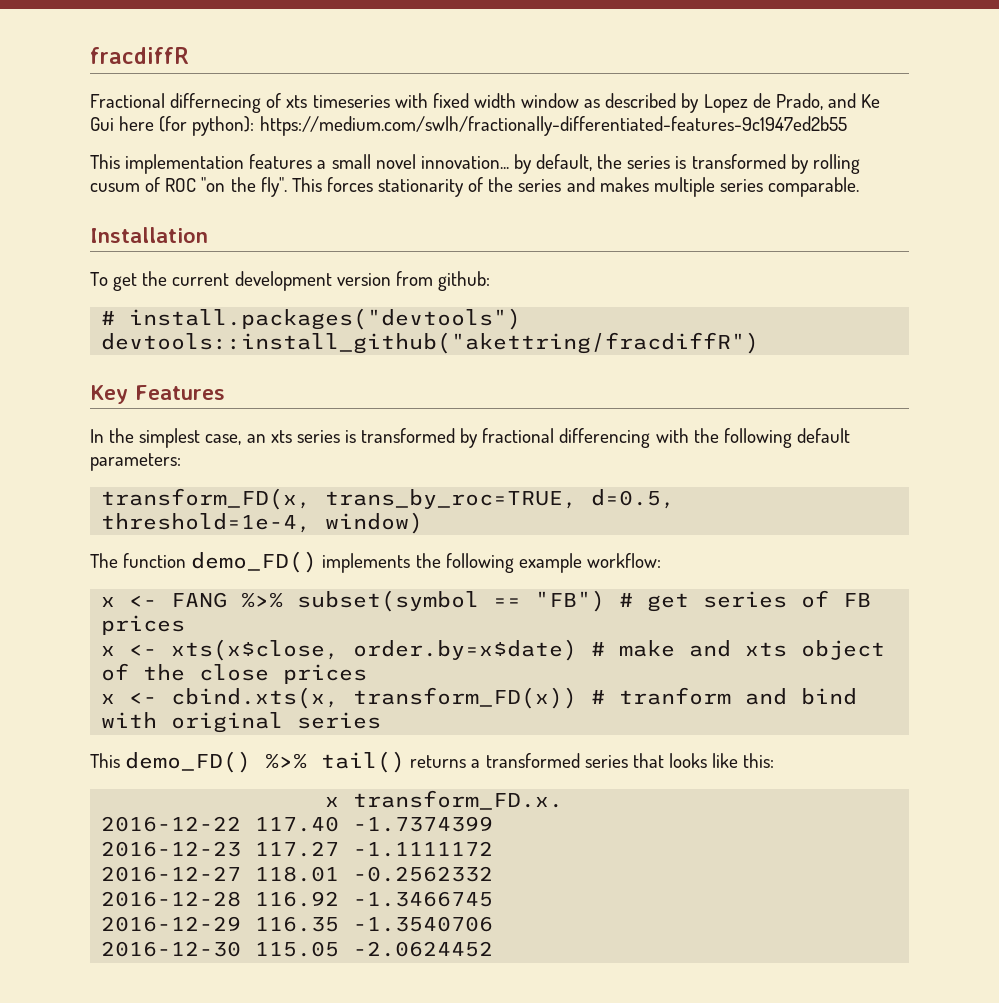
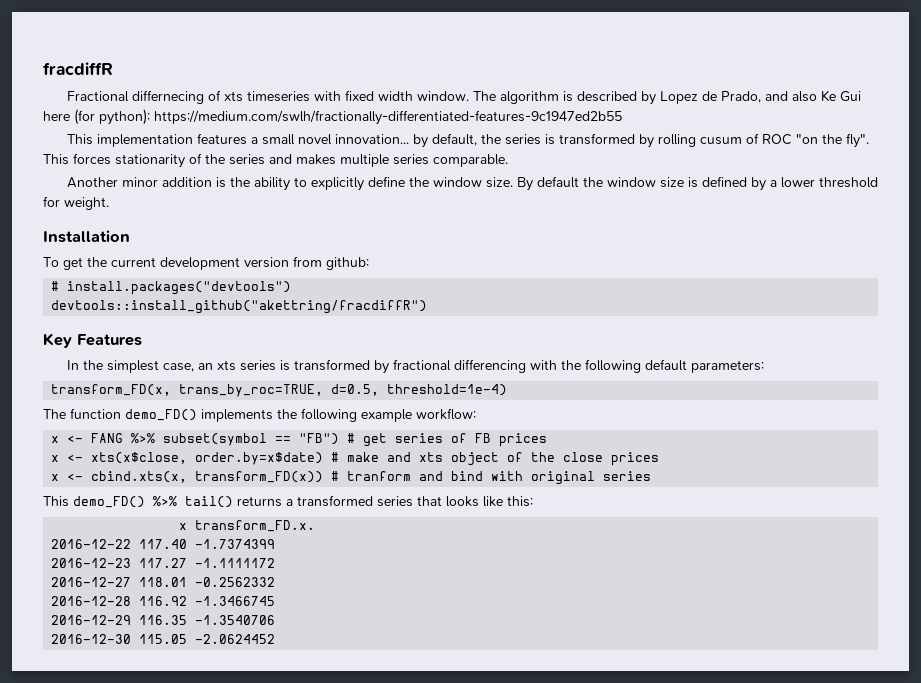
[521,93,601,108] window as -> [416,91,573,104] window. The algorithm is
(856, 100) none -> [791,91,817,102] also
(860, 187) none -> [66,176,878,191] [43,196,109,210] // Another minor addition is the ability to explicitly define the window size. By default the window size is defined by a lower threshold for weight.
[101,512,424,534] threshold=1e-4, window) -> [387,384,508,396] threshold=1e-4)

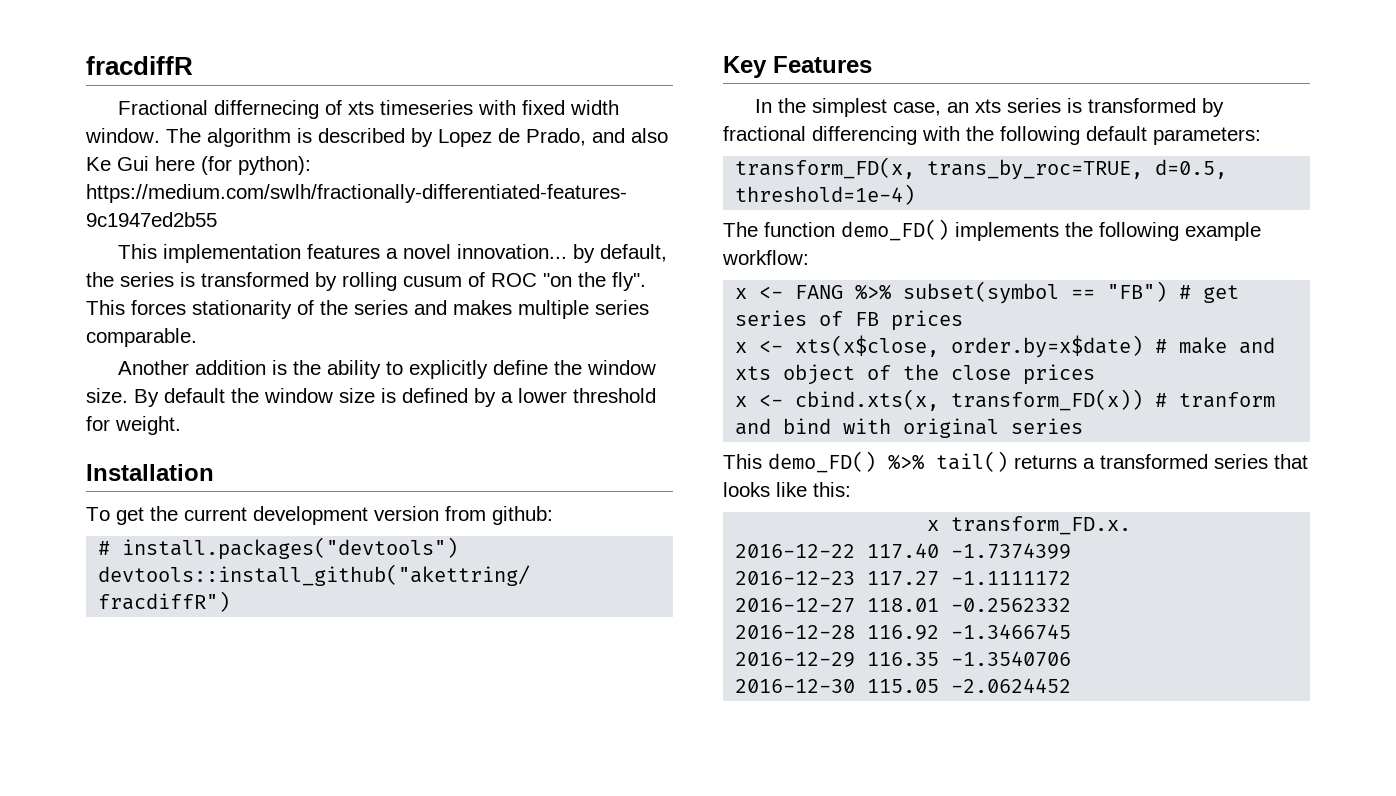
[261,134,295,145] small -> (399, 253) none
[121,177,158,187] minor -> (190, 367) none

